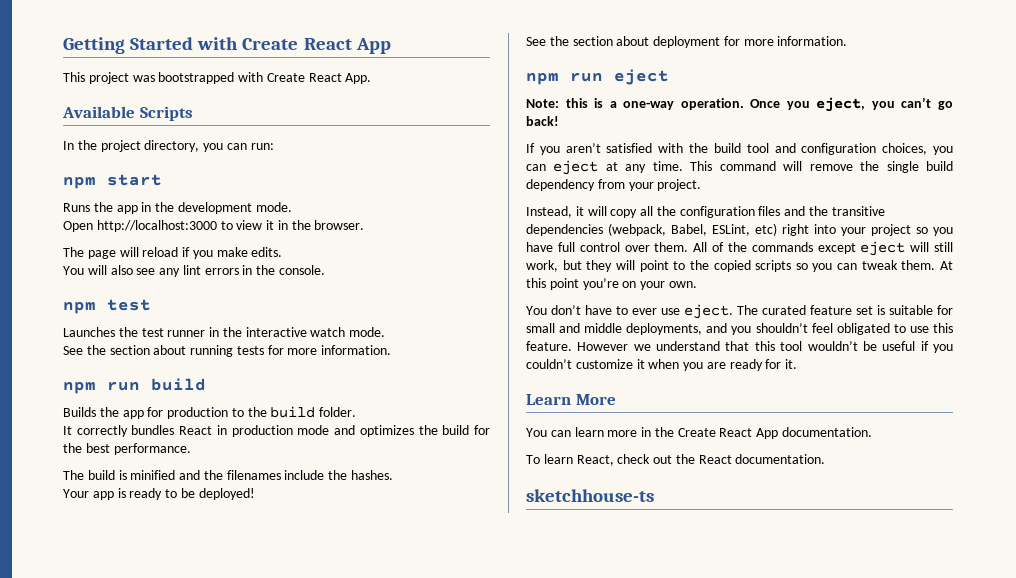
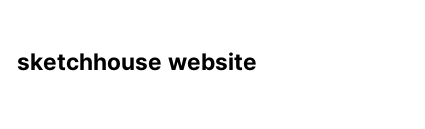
[63,37,391,54] [63,72,372,84] [62,106,193,121] [63,140,274,152] [63,174,162,189] [63,202,292,214] [63,220,365,232] [63,247,283,259] [63,265,326,277] [63,299,151,314] [63,327,386,337] [63,345,392,357] [63,378,206,394] [63,406,357,419] [63,425,491,437] [63,443,191,455] [63,470,394,480] [63,488,255,500] [526,36,848,48] [526,69,669,85] [526,97,953,112] [526,116,559,126] [526,143,953,155] [526,160,953,175] [526,179,702,191] [526,206,885,218] [526,223,953,236] [526,241,953,256] [526,260,954,272] [526,278,697,290] [526,304,953,319] [526,323,953,335] [526,341,953,353] [526,359,798,371] [526,394,616,405] [526,427,873,439] [526,454,826,466] [526,489,654,502] Getting Started with Create React App // This project was bootstrapped with Create React App. // Available Scripts // In the project directory, you can run: // npm start // Runs the app in the development mode. // Open http://localhost:3000 to view it in the browser. // The page will reload if you make edits. // You will also see any lint errors in the console. // npm test // Launches the test runner in the interactive watch mode. // See the section about running tests for more information. // npm run build // Builds the app for production to the build folder. // It correctly bundles React in production mode and optimizes the build for the best performance. // The build is minified and the filenames include the hashes. // Your app is ready to be deployed! // See the section about deployment for more information. // npm run eject // Note: this is a one-way operation. Once you eject, you can’t go back! // If you aren’t satisfied with the build tool and configuration choices, you can eject at any time. This command will remove the single build dependency from your project. // Instead, it will copy all the configuration files and the transitive dependencies (webpack, Babel, ESLint, etc) right into your project so you have full control over them. All of the commands except eject will still work, but they will point to the copied scripts so you can tweak them. At this point you’re on your own. // You don’t have to ever use eject. The curated feature set is suitable for small and middle deployments, and you shouldn’t feel obligated to use this feature. However we understand that this tool wouldn’t be useful if you couldn’t customize it when you are ready for it. // Learn More // You can learn more in the Create React App documentation. // To learn React, check out the React documentation. // sketchhouse-ts -> [17,52,258,71] sketchhouse website

